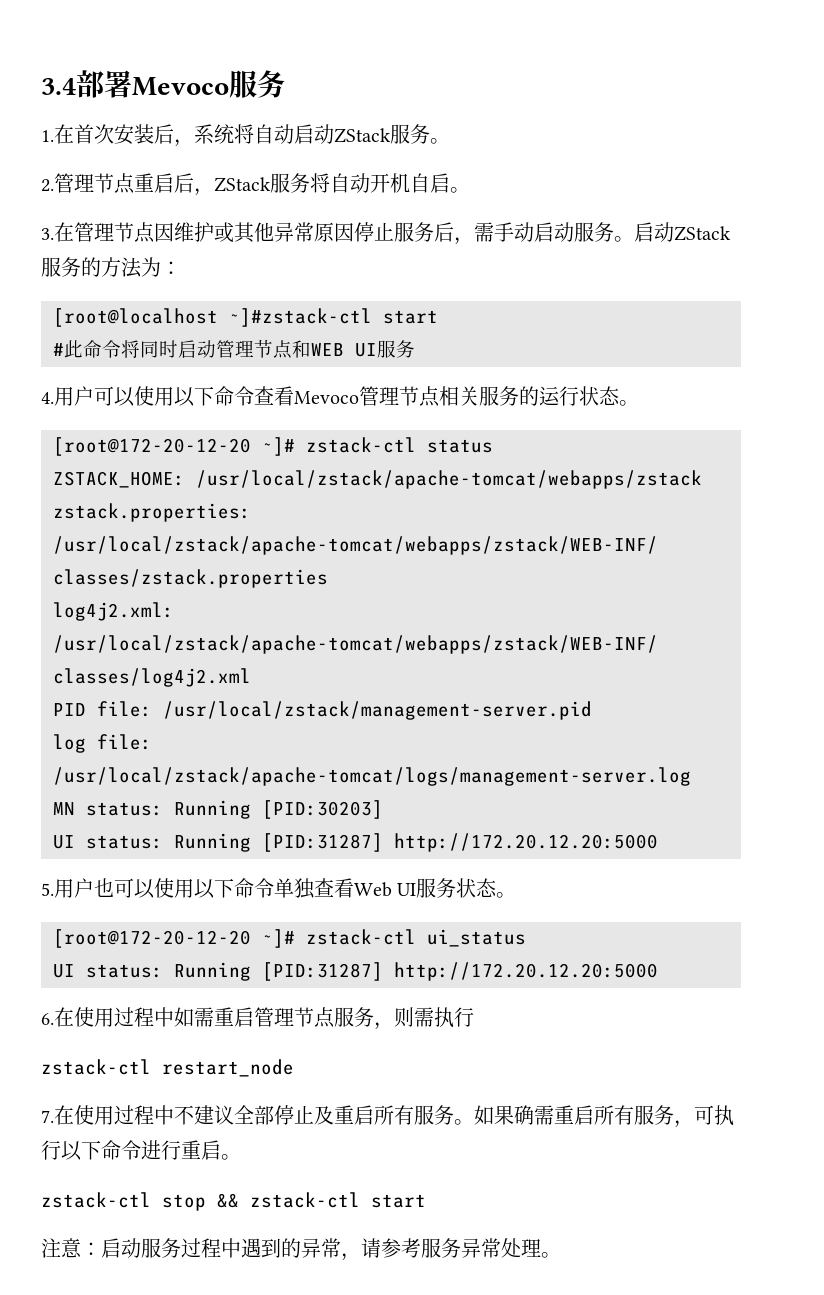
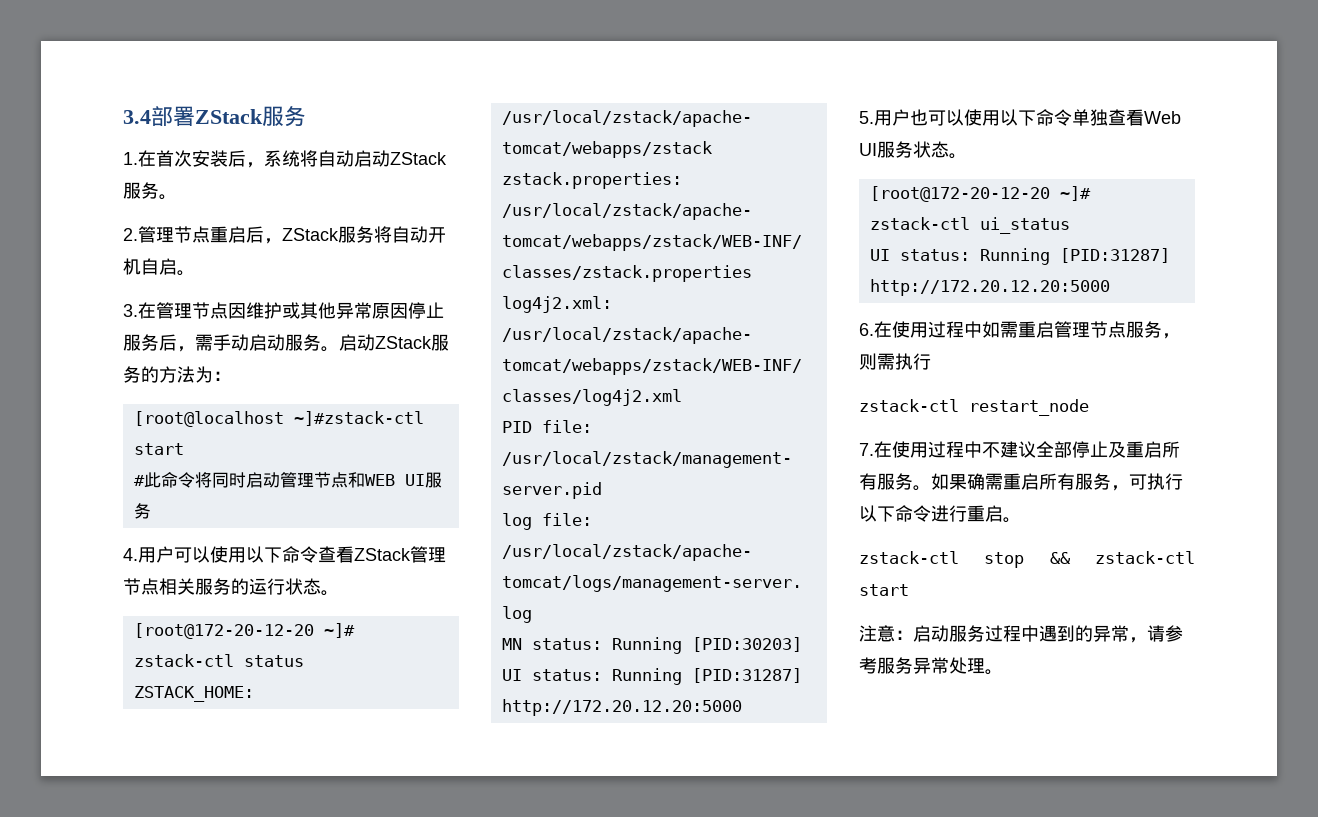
[132,77,229,96] Mevoco -> [195,109,263,124] ZStack
[294,391,359,404] Mevoco -> [354,548,411,561] ZStack

